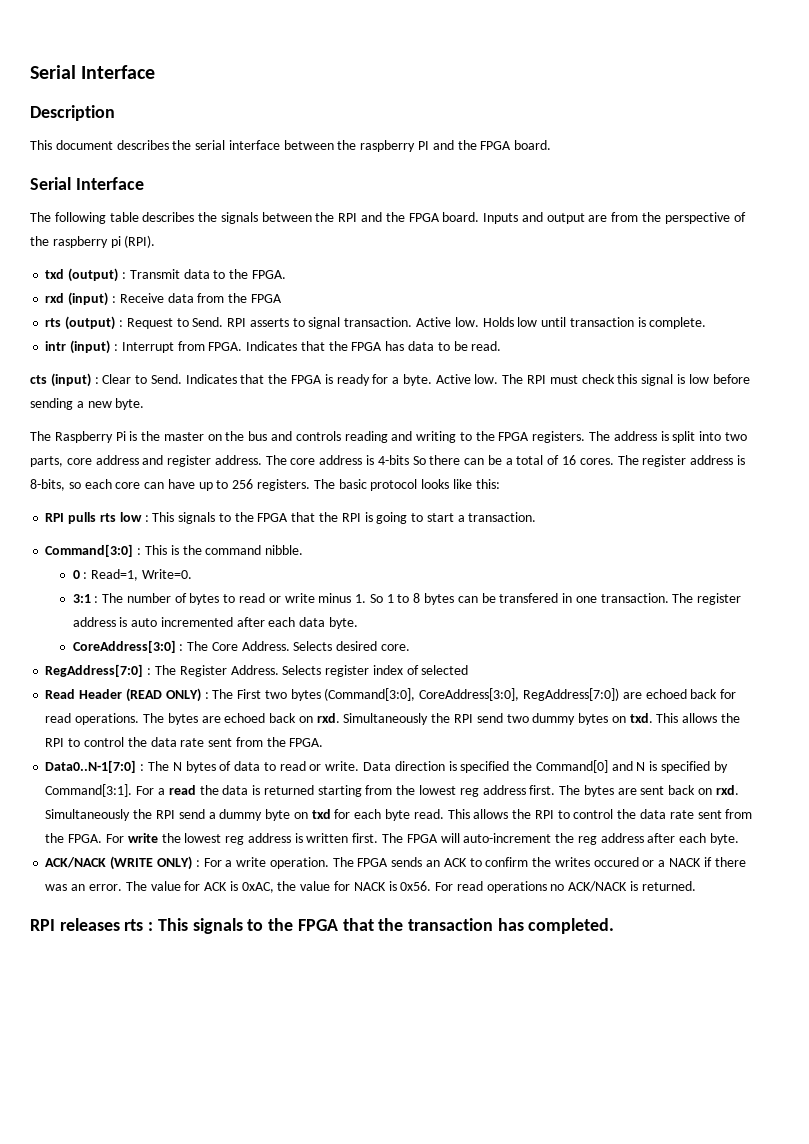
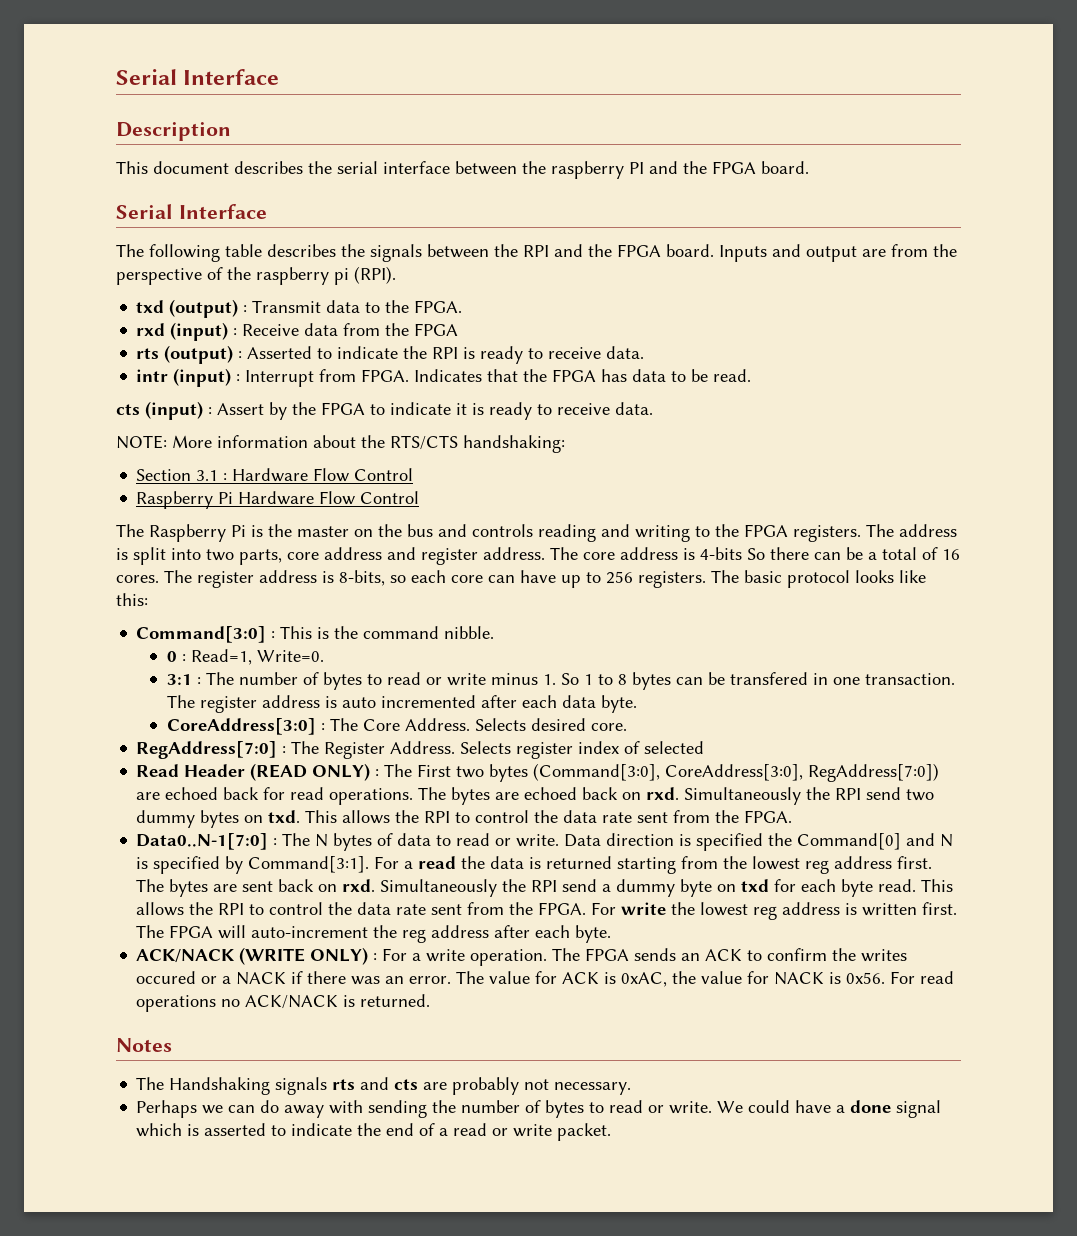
[126,317,707,329] Request to Send. RPI asserts to signal transaction. Active low. Holds low until transaction is complete. -> [247,346,645,364] Asserted to indicate the RPI is ready to receive data.
[102,374,750,386] [30,398,145,410] Clear to Send. Indicates that the FPGA is ready for a byte. Active low. The RPI must check this signal is low before sending a new byte. -> [217,402,653,420] [116,435,565,453] [136,468,414,482] [136,491,420,509] Assert by the FPGA to indicate it is ready to receive data. // NOTE: More information about the RTS/CTS handshaking: // Section 3.1 : Hardware Flow Control // Raspberry Pi Hardware Flow Control
[45,512,537,524] // RPI pulls rts low : This signals to the FPGA that the RPI is going to start a transaction. -> (148, 599) none
[30,918,615,934] RPI releases rts : This signals to the FPGA that the transaction has completed. -> [116,1038,172,1052] [136,1077,632,1095] [136,1100,942,1118] [136,1123,612,1141] Notes // The Handshaking signals rts and cts are probably not necessary. // Perhaps we can do away with sending the number of bytes to read or write. We could have a done signal which is asserted to indicate the end of a read or write packet.

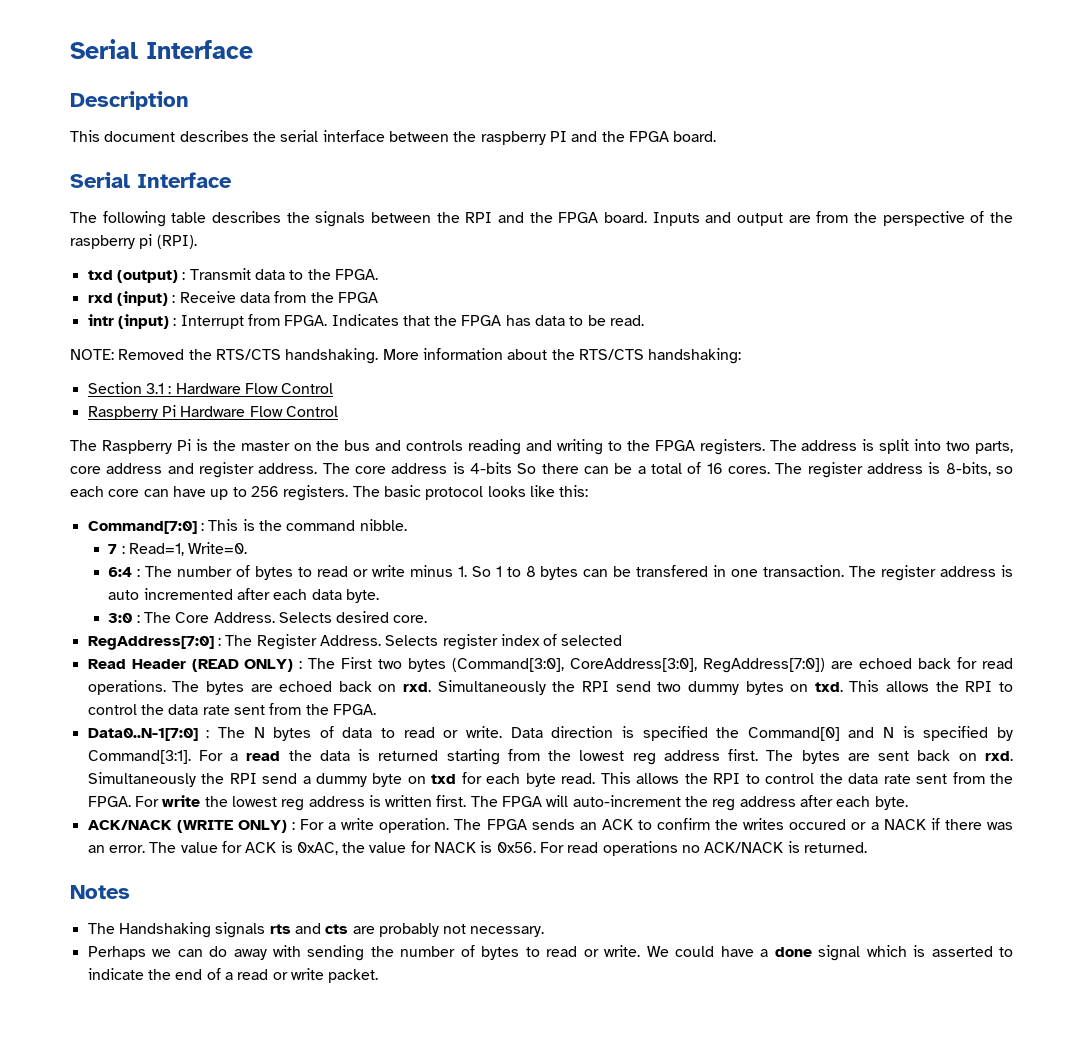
[136,345,645,364] // rts (output) : Asserted to indicate the RPI is ready to receive data. -> (378, 297) none
[116,401,653,420] [116,435,167,449] cts (input) : Assert by the FPGA to indicate it is ready to receive data. // NOTE: -> [70,348,379,364] NOTE: Removed the RTS/CTS handshaking.
[136,626,267,643] Command[3:0] -> [87,521,197,534] Command[7:0]
[166,651,177,662] 0 -> [108,544,118,554] 7
[166,674,192,685] 3:1 -> [108,567,133,577] 6:4
[166,718,316,735] CoreAddress[3:0] -> [108,613,133,623] 3:0

